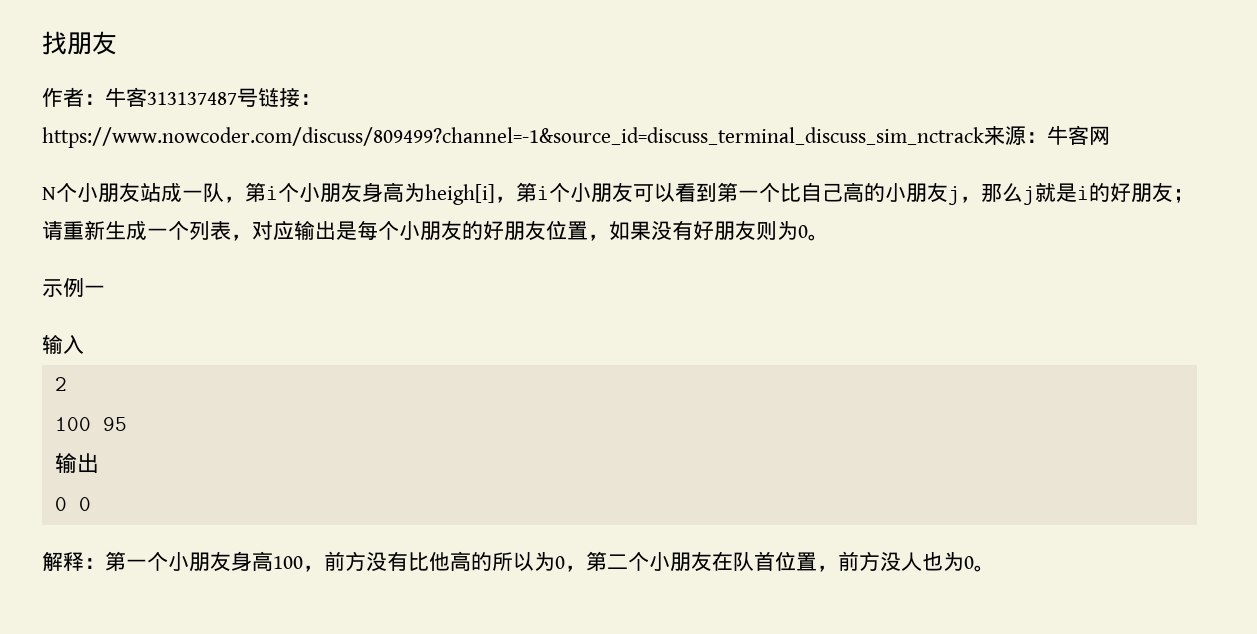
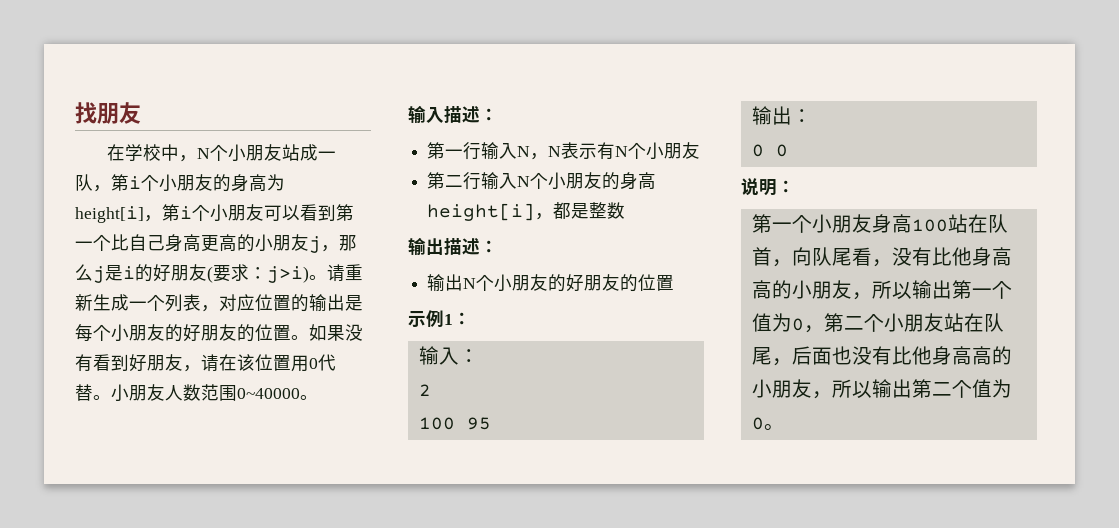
[42,87,321,107] [42,125,1110,148] 作者：牛客313137487号链接：https://www.nowcoder.com/discuss/809499?channel=-1&source_id=discuss_terminal_discuss_sim_nctrack来源：牛客网 // -> [106,144,197,162] 在学校中，
[362,182,495,205] 身高为heigh[i] -> [213,174,285,192] [75,206,144,223] 的身高为height[i]
(843, 192) none -> [165,234,219,252] 身高更
[1035,183,1056,202] 就 -> (105, 274) none
[1173,189,1194,203] ； -> [207,264,327,283] (要求：j>i)。
(294, 230) none -> [255,294,309,312] 位置的
[546,220,829,241] 位置，如果没有好朋友则为0。 -> [237,324,363,342] [75,354,336,372] [75,384,318,402] [408,105,498,123] [427,142,701,160] [427,172,657,190] [427,202,626,221] [408,237,498,255] [427,274,675,292] 的位置。如果没有看到好朋友，请在该位置用0代替。小朋友人数范围0~40000。 // 输入描述： // 第一行输入N，N表示有N个小朋友 // 第二行输入N个小朋友的身高height[i]，都是整数 // 输出描述： // 输出N个小朋友的好朋友的位置
[84,285,105,295] [42,334,84,354] 一 // 输入 -> [444,312,471,325] [418,346,479,365] 1： // 输入：
(99, 463) none -> [791,109,812,123] ：
[42,551,105,571] 解释： -> [741,178,795,196] 说明： //
[303,551,534,572] ，前方没有比他高的所以 -> [947,214,1008,233] [751,247,1012,267] [751,280,1012,300] [751,313,772,332] 站在队首，向队尾看，没有比他身高高的小朋友，所以输出第一个值
[712,551,943,572] 在队首位置，前方没人也 -> [943,313,1004,332] [751,346,1012,366] [751,379,992,399] 站在队尾，后面也没有比他身高高的小朋友，所以输出第二个值

